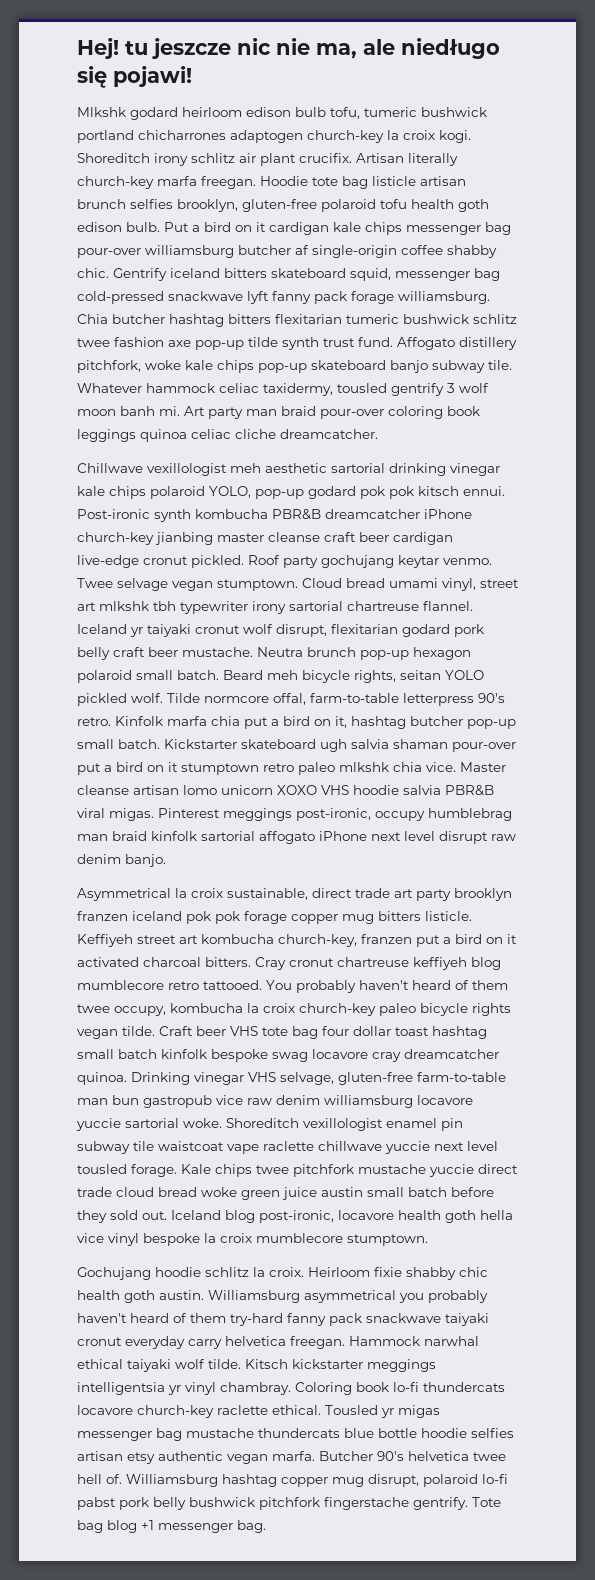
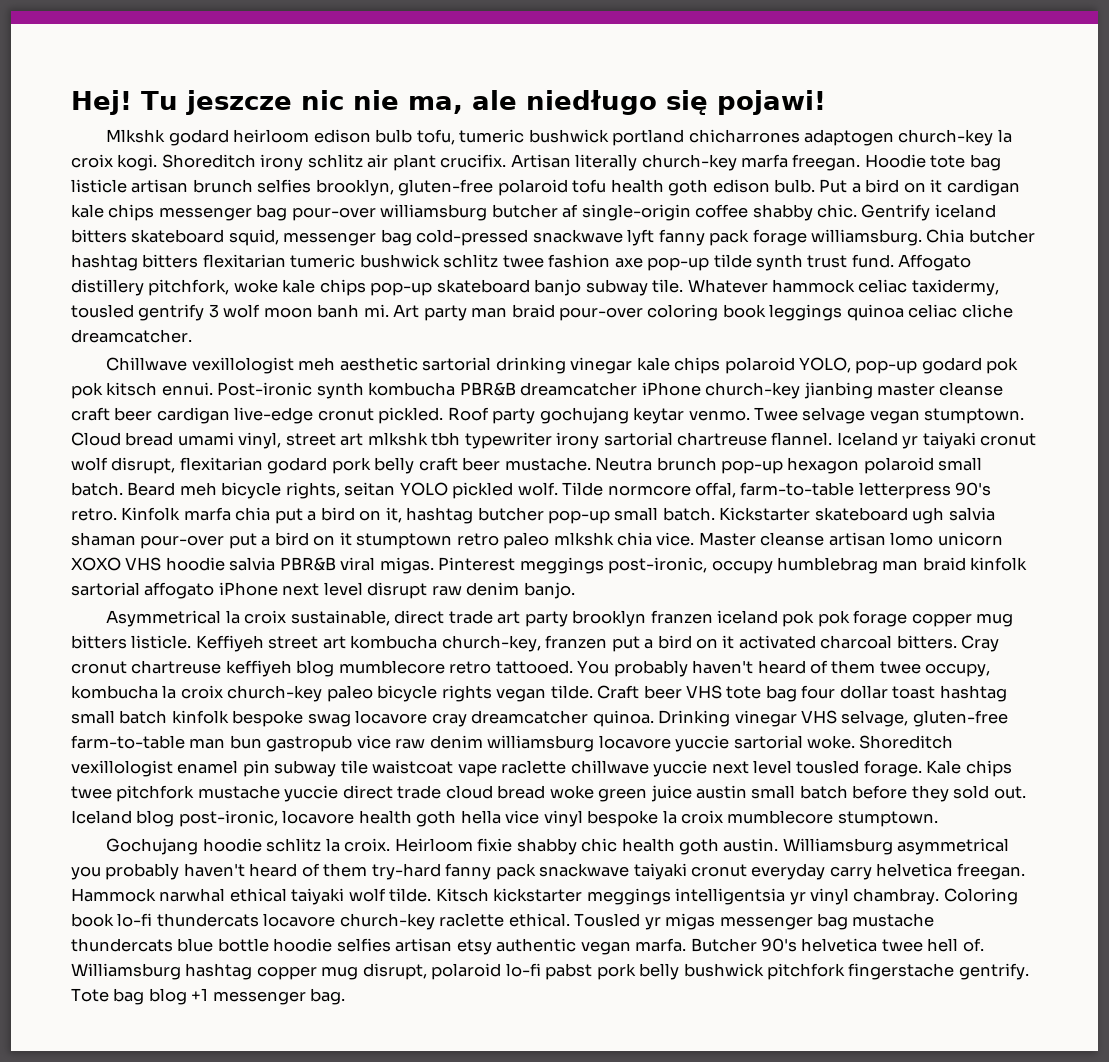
[125,41,148,55] tu -> [141,91,178,110] Tu

